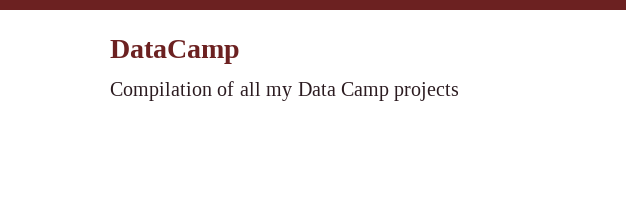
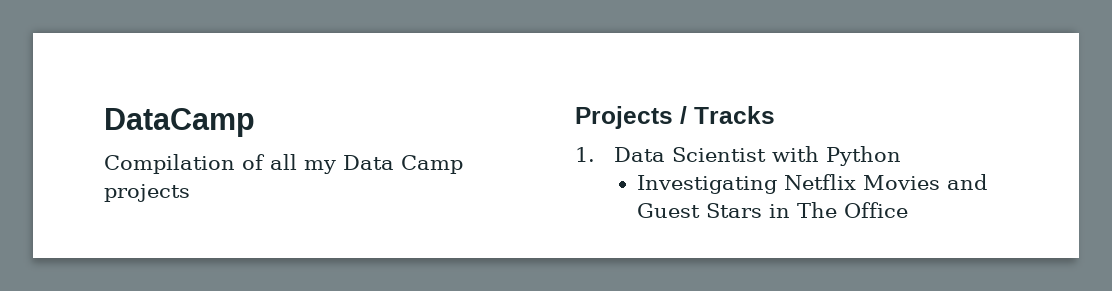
(460, 91) none -> [575,106,775,129] [575,146,902,166] [637,174,988,194] [637,202,909,218] // Projects / Tracks // 1. Data Scientist with Python // Investigating Netflix Movies and Guest Stars in The Office

